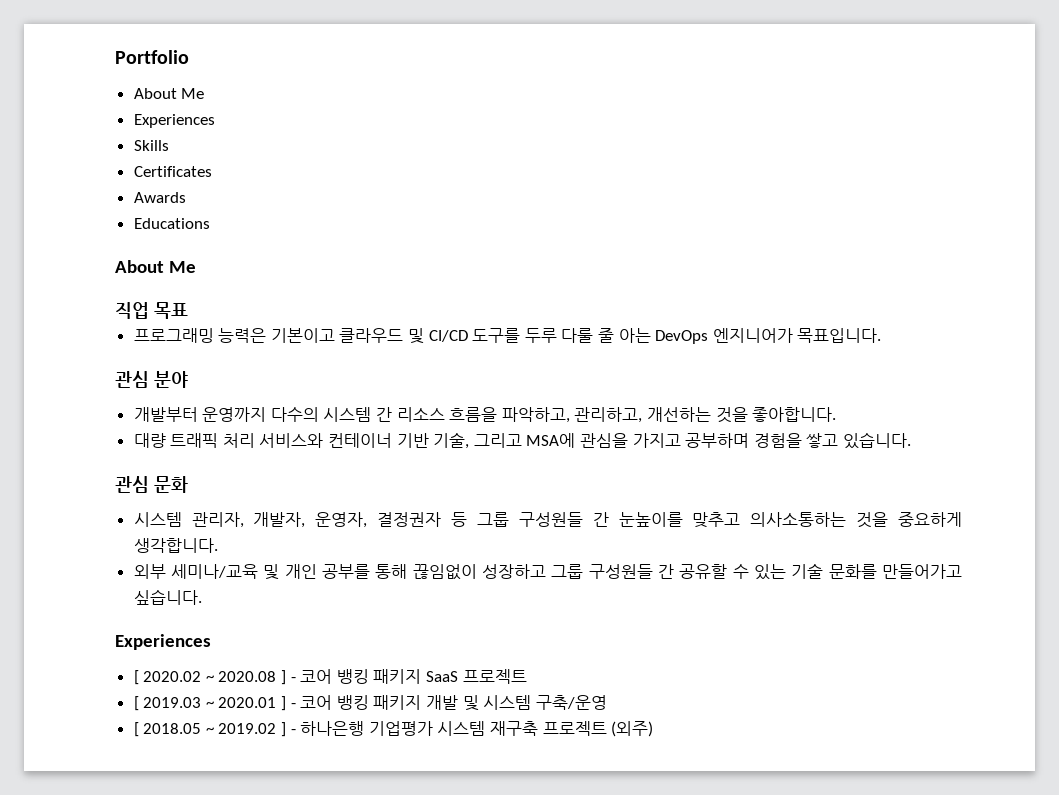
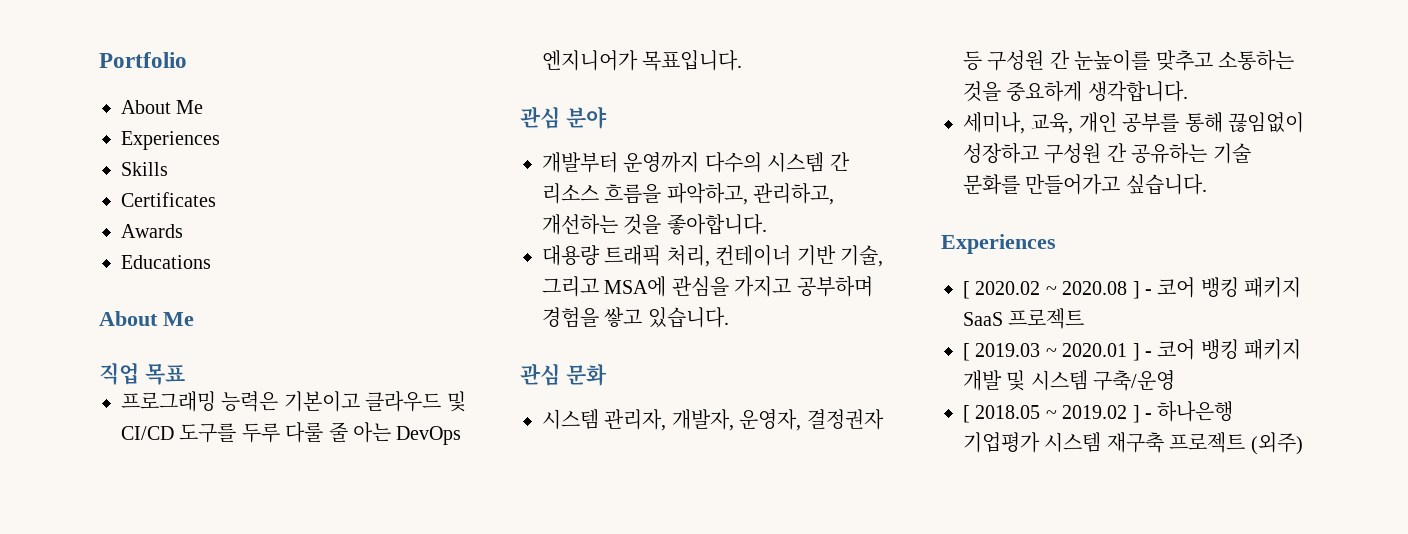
[133,433,324,448] 대량 트래픽 처리 서비스와 -> [542,245,710,267] 대용량 트래픽 처리,
[476,512,583,527] 그룹 구성원들 -> [987,50,1045,71] 구성원
[750,512,847,527] 의사소통하는 -> [1218,50,1294,71] 소통하는
[133,564,280,580] 외부 세미나/교육 및 -> [963,112,1074,134] 세미나, 교육,
[551,564,787,580] 그룹 구성원들 간 공유할 수 있는 -> [1044,143,1208,164] 구성원 간 공유하는

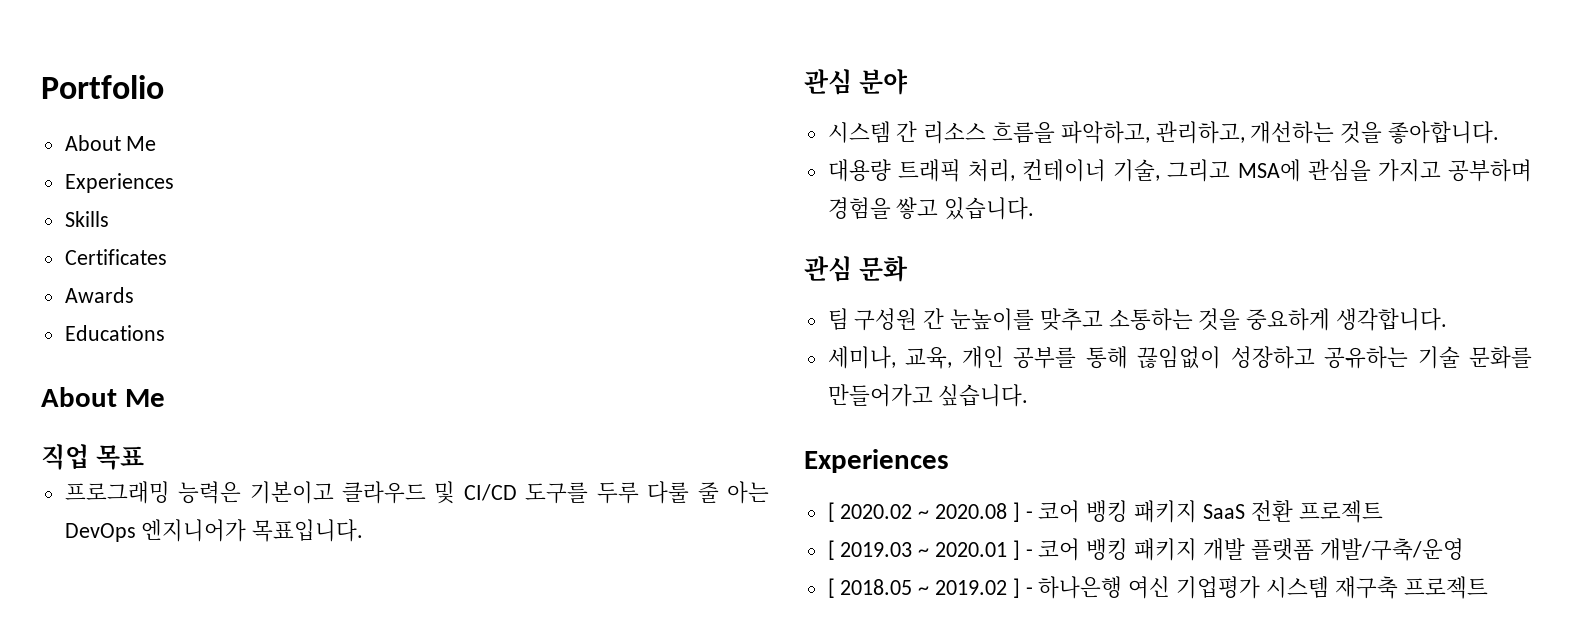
[542,152,762,173] 개발부터 운영까지 다수의 -> (908, 82) none
[796,245,836,266] 기반 -> (1107, 170) none
[542,409,884,431] [963,51,982,71] 시스템 관리자, 개발자, 운영자, 결정권자 등 -> [827,308,849,330] 팀
[1044,143,1127,164] 구성원 간 -> (1315, 357) none
(1003, 319) none -> [1250,500,1293,522] 전환
[1006,370,1176,391] 및 시스템 구축/운영 -> [1250,538,1464,561] 플랫폼 개발/구축/운영
(1234, 411) none -> [1128,576,1171,599] 여신
[1250,432,1303,455] (외주) -> (1488, 587) none

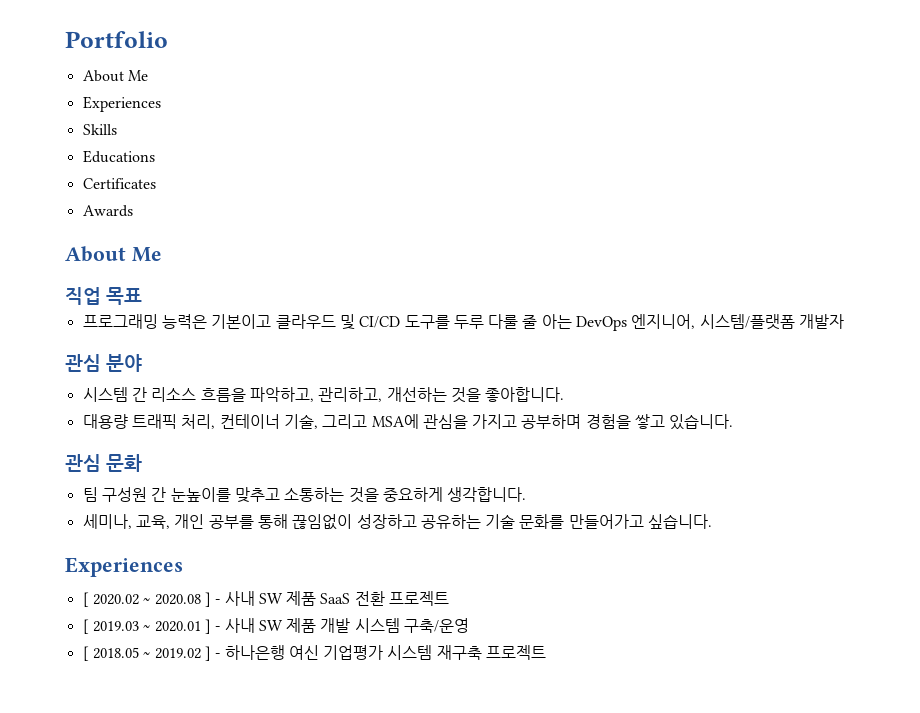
(109, 219) none -> [82,150,155,163] // Educations
[64,325,165,341] // Educations -> (133, 211) none
[141,519,364,542] 엔지니어가 목표입니다. -> [631,314,845,330] 엔지니어, 시스템/플랫폼 개발자
[1038,500,1198,523] 코어 뱅킹 패키지 -> [224,591,317,606] 사내 SW 제품
[1038,538,1464,561] 코어 뱅킹 패키지 개발 플랫폼 개발/구축/운영 -> [224,618,470,633] 사내 SW 제품 개발 시스템 구축/운영

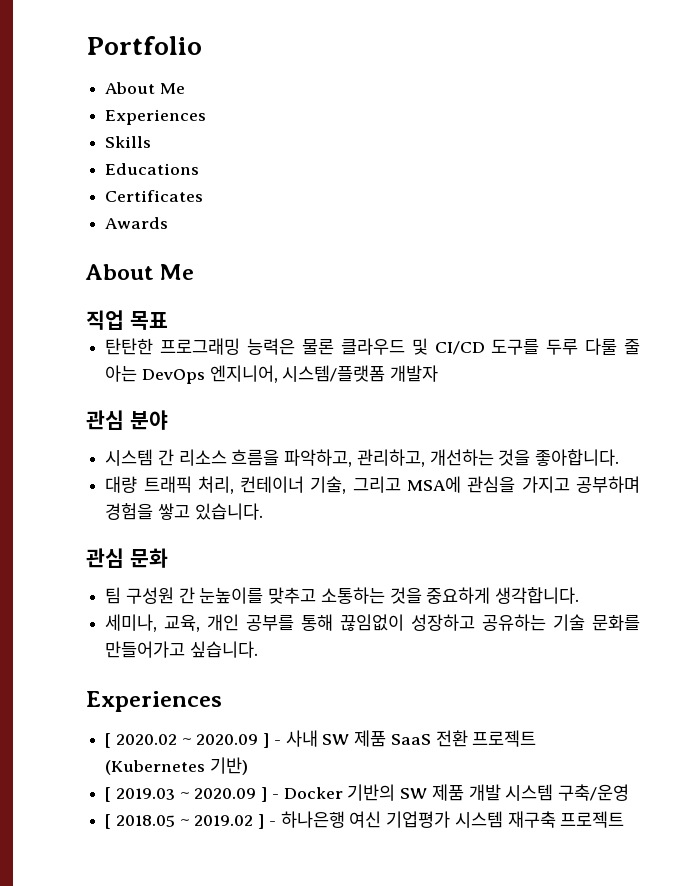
(142, 296) none -> [105,338,154,355] 탄탄한
[211,314,272,329] 기본이고 -> [301,339,334,355] 물론
[82,414,128,429] 대용량 -> [105,476,138,493] 대량
[154,594,201,605] 2020.08 -> [196,734,259,745] 2020.09
(450, 598) none -> [105,757,248,775] (Kubernetes 기반)
[154,618,255,634] 2020.01 ] - 사내 -> [194,784,396,802] 2020.09 ] - Docker 기반의

